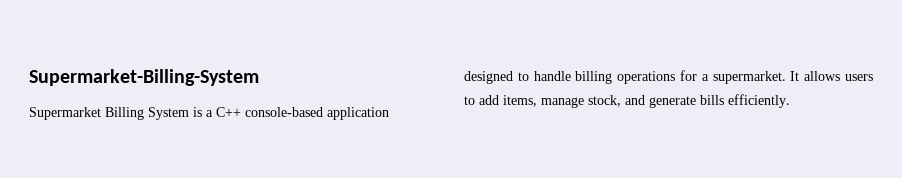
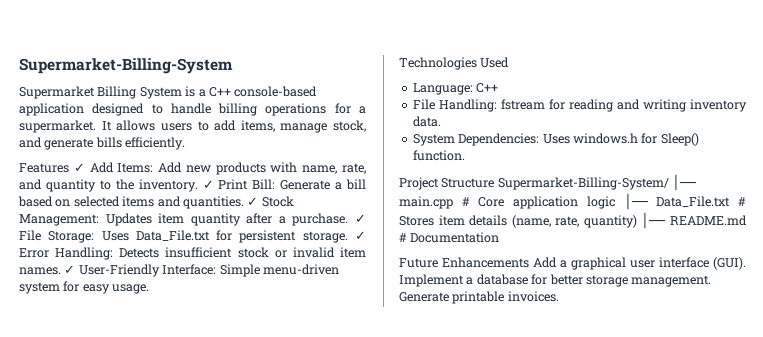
(790, 101) none -> [19,162,366,175] [19,179,366,192] [18,196,294,209] [19,213,366,226] [19,230,366,243] [19,247,366,260] [19,264,339,277] [19,281,150,294] [399,57,510,70] [412,83,499,95] [412,99,747,112] [412,116,441,127] [412,133,699,146] [412,150,465,161] [399,174,697,191] [399,193,746,210] [399,212,747,229] [399,232,500,243] [399,257,746,270] [399,274,712,287] [399,291,559,304] // Features ✓ Add Items: Add new products with name, rate, and quantity to the inventory. ✓ Print Bill: Generate a bill based on selected items and quantities. ✓ Stock Management: Updates item quantity after a purchase. ✓ File Storage: Uses Data_File.txt for persistent storage. ✓ Error Handling: Detects insufficient stock or invalid item names. ✓ User-Friendly Interface: Simple menu-driven system for easy usage. // Technologies Used // Language: C++ // File Handling: fstream for reading and writing inventory data. // System Dependencies: Uses windows.h for Sleep() function. // Project Structure Supermarket-Billing-System/ │── main.cpp # Core application logic │── Data_File.txt # Stores item details (name, rate, quantity) │── README.md # Documentation // Future Enhancements Add a graphical user interface (GUI). Implement a database for better storage management. Generate printable invoices.

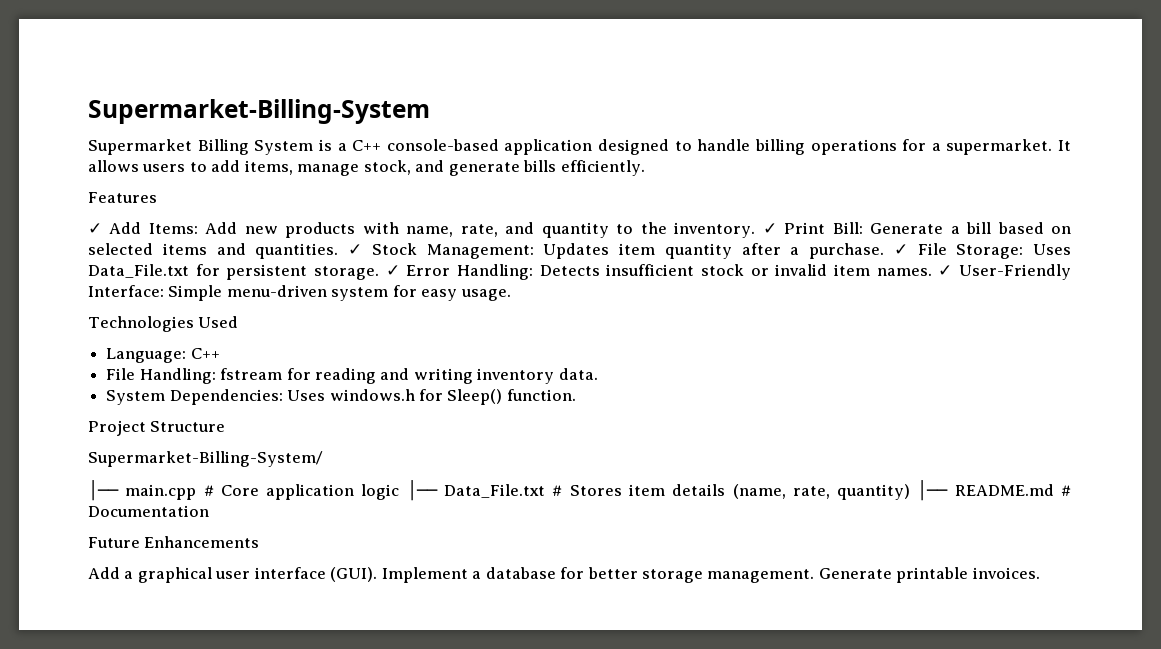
(69, 168) none -> (157, 197) //
(495, 183) none -> (226, 426) //
(669, 183) none -> (323, 459) //
(529, 262) none -> (260, 542) //

